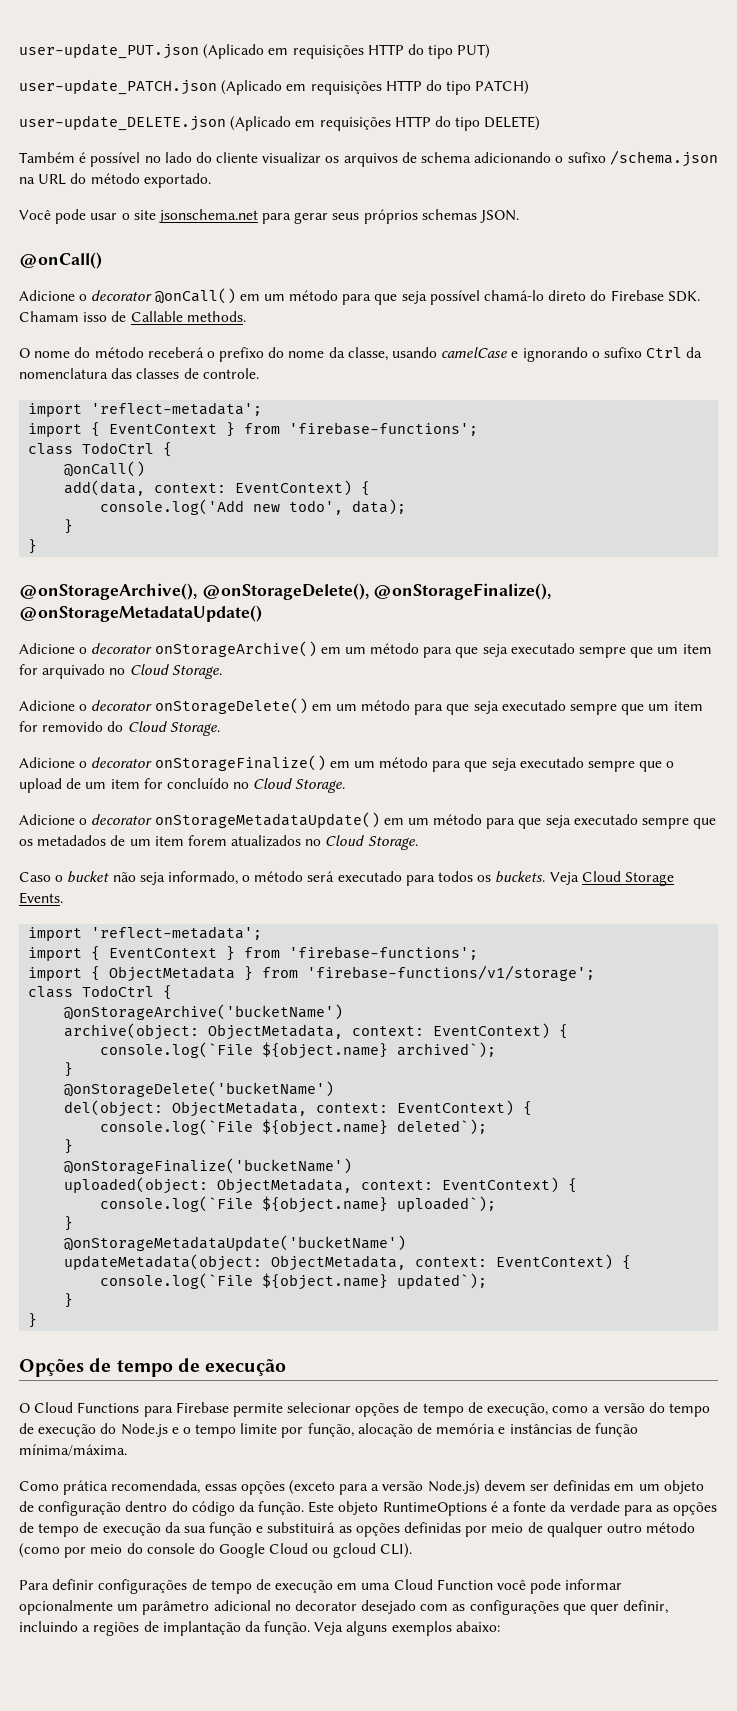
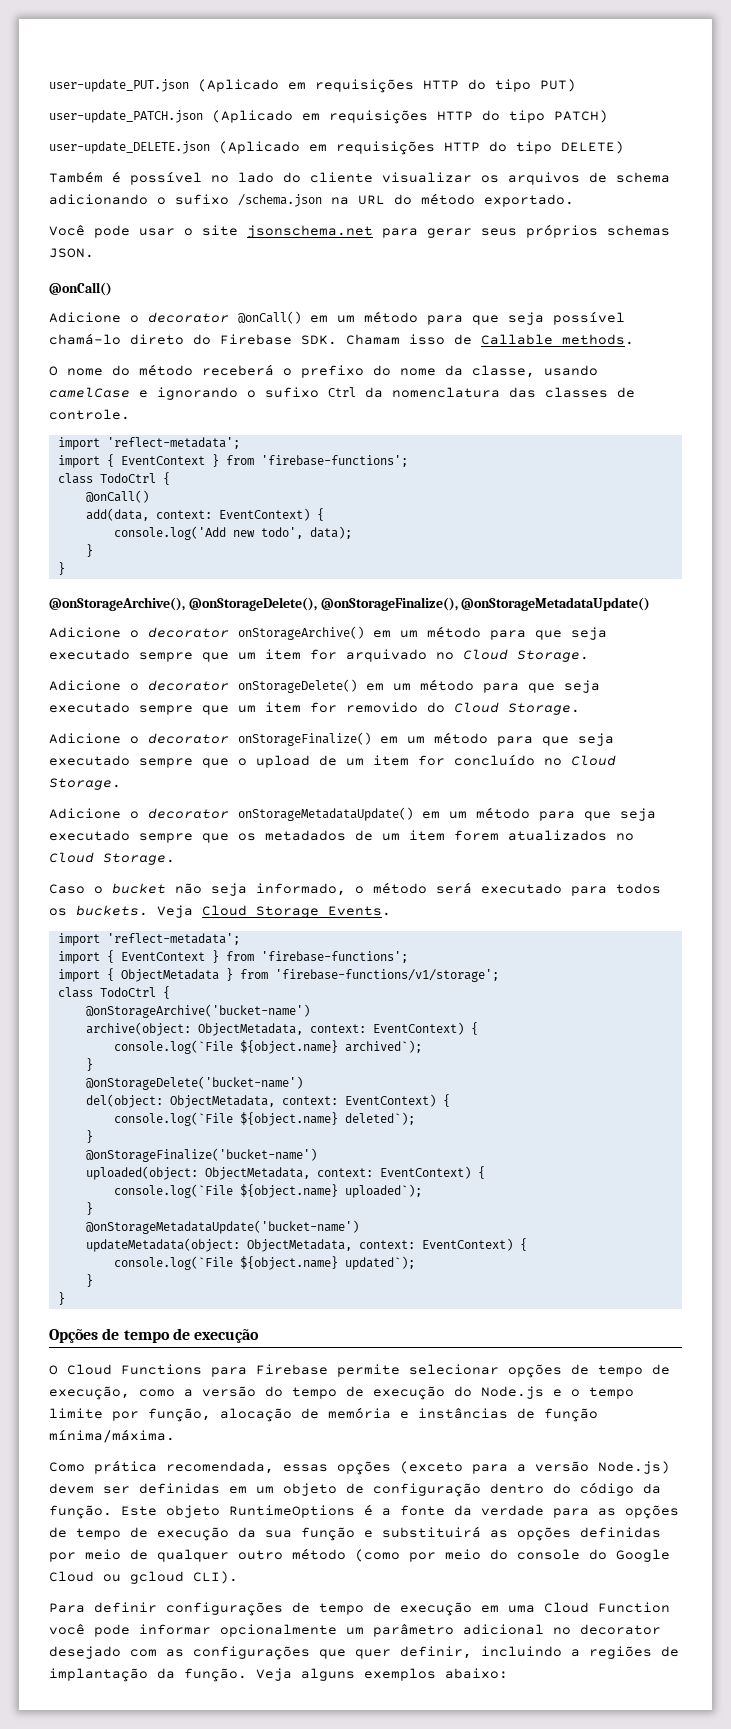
[64,1004,344,1020] @onStorageArchive('bucketName') -> [85,1004,310,1018] @onStorageArchive('bucket-name')
[64,1081,335,1097] @onStorageDelete('bucketName') -> [85,1076,303,1090] @onStorageDelete('bucket-name')
[64,1158,353,1174] @onStorageFinalize('bucketName') -> [85,1148,317,1162] @onStorageFinalize('bucket-name')
[64,1235,407,1251] @onStorageMetadataUpdate('bucketName') -> [85,1220,359,1234] @onStorageMetadataUpdate('bucket-name')

